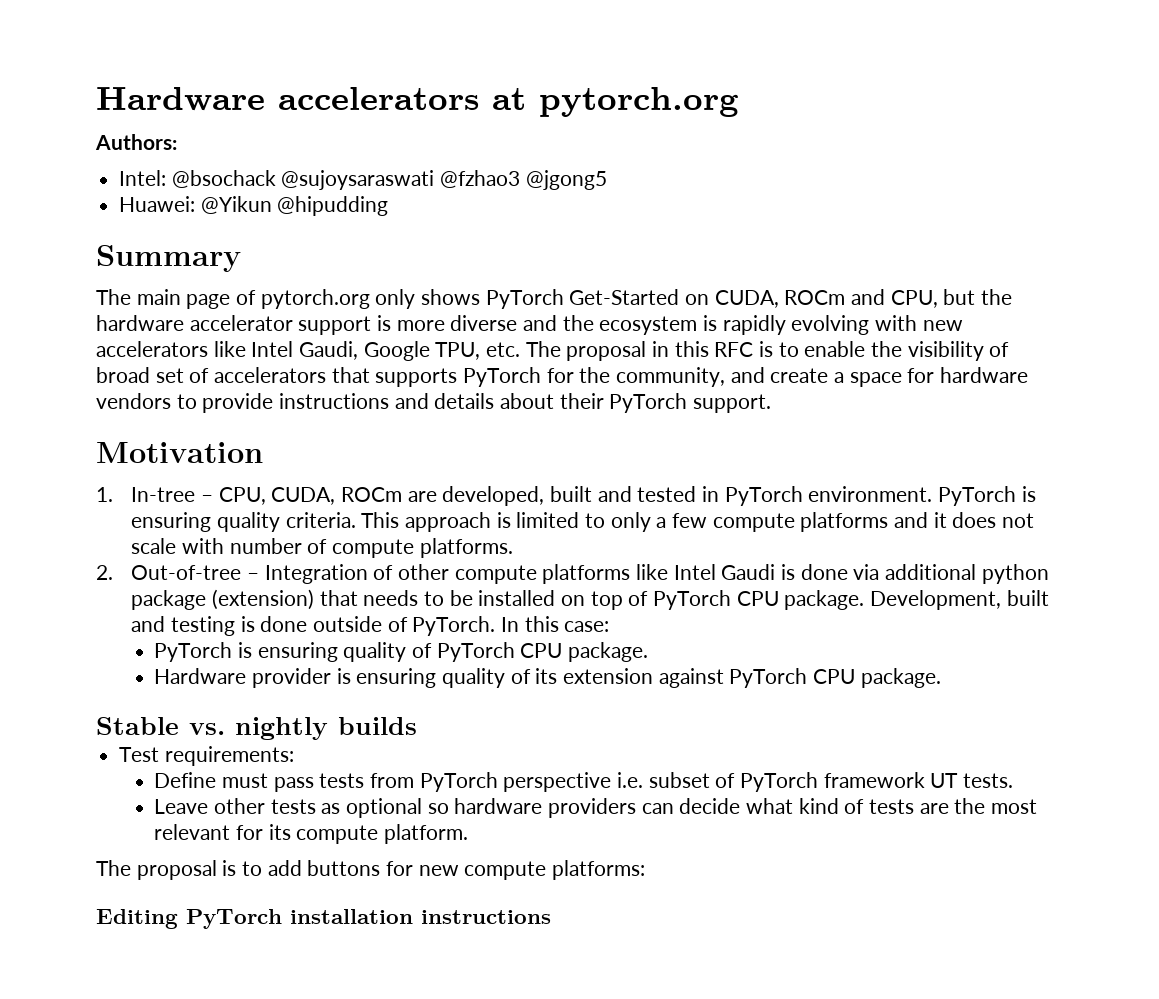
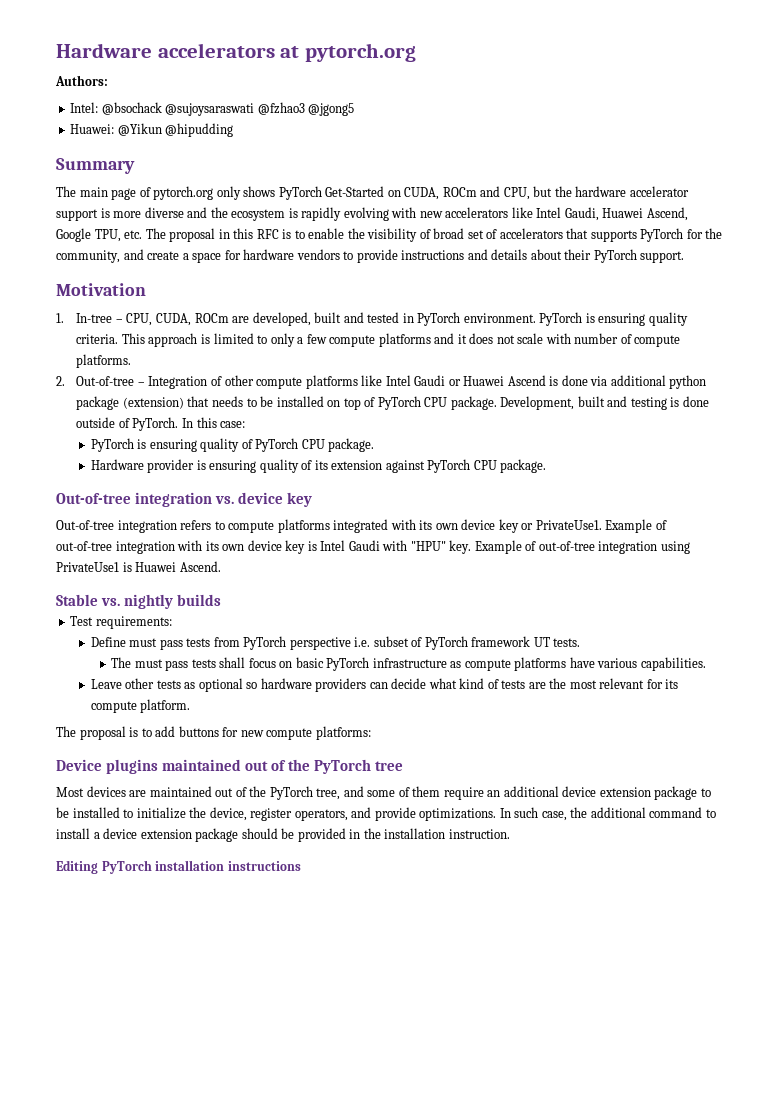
(359, 350) none -> [602,207,688,221] Huawei Ascend,
(776, 572) none -> [448,375,546,386] or Huawei Ascend
(941, 678) none -> [56,492,313,507] [56,519,667,533] [56,540,690,554] [56,561,221,572] // Out-of-tree integration vs. device key // Out-of-tree integration refers to compute platforms integrated with its own device key or PrivateUse1. Example of out-of-tree integration with its own device key is Intel Gaudi with "HPU" key. Example of out-of-tree integration using PrivateUse1 is Huawei Ascend.
(1014, 780) none -> [111,657,706,671] // The must pass tests shall focus on basic PyTorch infrastructure as compute platforms have various capabilities.
(646, 870) none -> [56,759,404,774] [56,786,711,800] [56,807,716,821] [56,828,510,842] // Device plugins maintained out of the PyTorch tree // Most devices are maintained out of the PyTorch tree, and some of them require an additional device extension package to be installed to initialize the device, register operators, and provide optimizations. In such case, the additional command to install a device extension package should be provided in the installation instruction.

